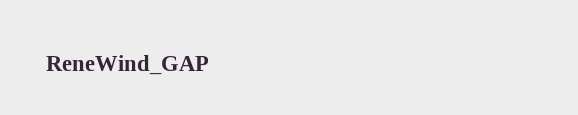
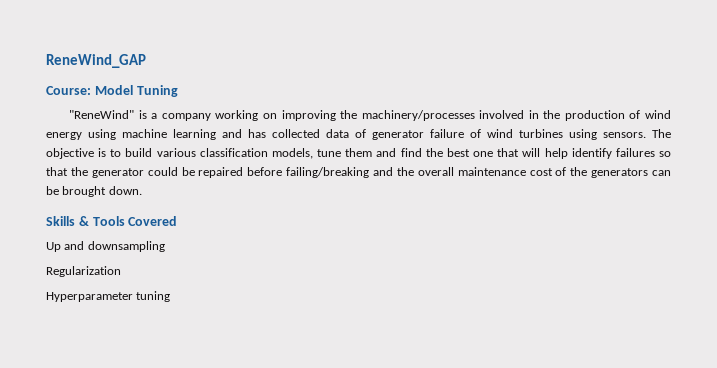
(209, 65) none -> [46,85,178,97] [69,110,671,121] [46,129,671,140] [46,148,671,159] [46,167,671,178] [46,186,142,197] [46,216,178,226] [46,241,165,252] [46,266,121,277] [46,291,171,302] // Course: Model Tuning // "ReneWind" is a company working on improving the machinery/processes involved in the production of wind energy using machine learning and has collected data of generator failure of wind turbines using sensors. The objective is to build various classification models, tune them and find the best one that will help identify failures so that the generator could be repaired before failing/breaking and the overall maintenance cost of the generators can be brought down. // Skills & Tools Covered // Up and downsampling // Regularization // Hyperparameter tuning

